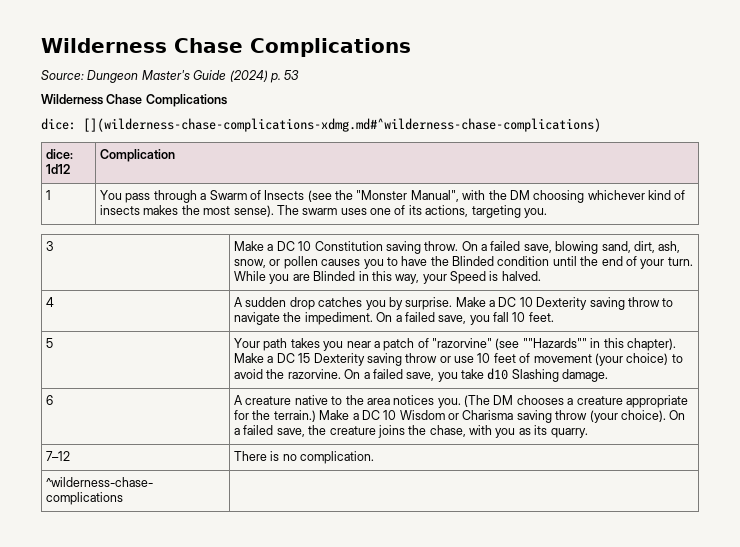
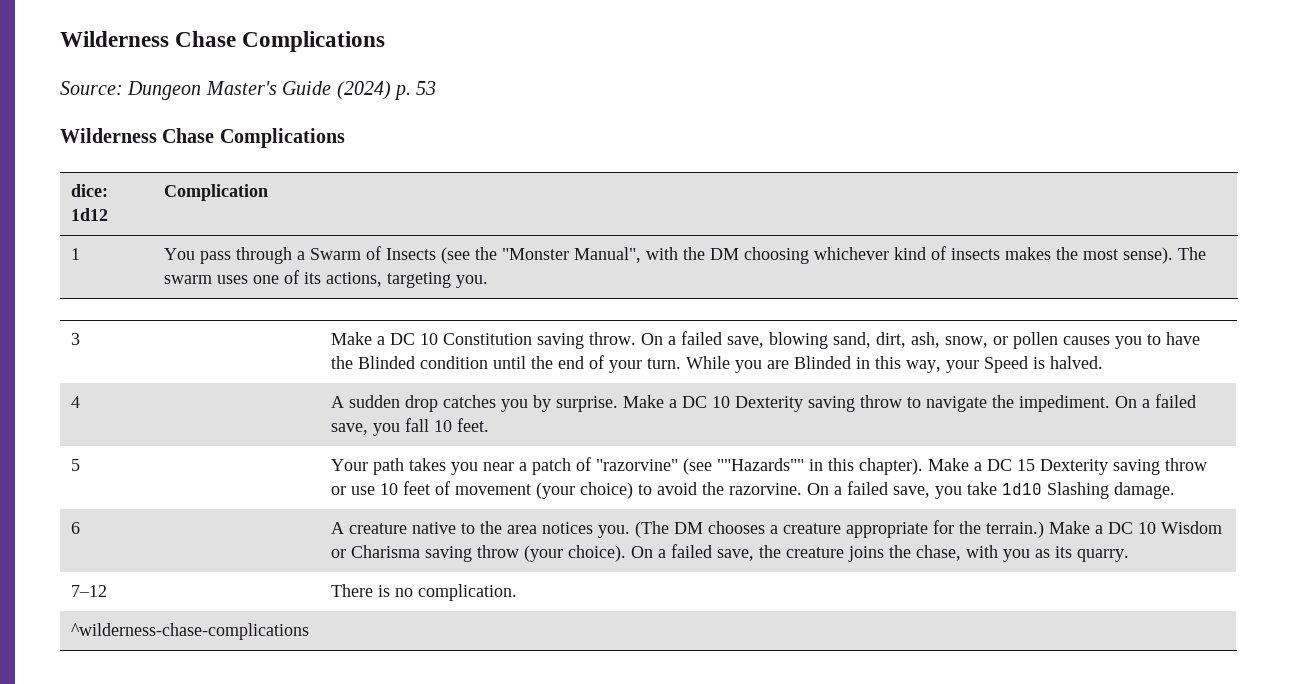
[41,118,601,132] // dice: [](wilderness-chase-complications-xdmg.md#^wilderness-chase-complications) -> (345, 138) none
[487,368,509,380] d10 -> [1001,483,1042,495] 1d10

